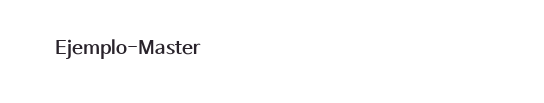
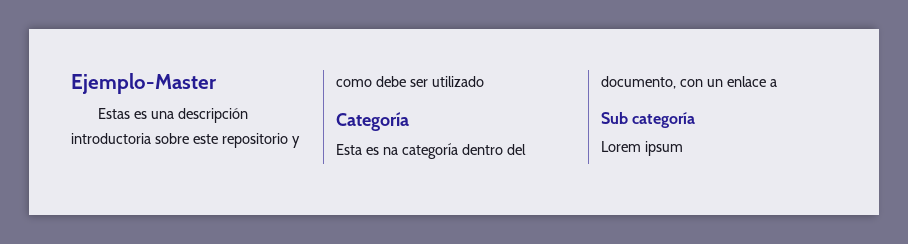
(201, 49) none -> [98,108,249,123] [71,133,300,148] [336,76,484,87] [336,112,409,131] [336,143,526,159] [601,76,777,89] [601,112,696,128] [601,141,683,156] // Estas es una descripción introductoria sobre este repositorio y como debe ser utilizado // Categoría // Esta es na categoría dentro del documento, con un enlace a // Sub categoría // Lorem ipsum

